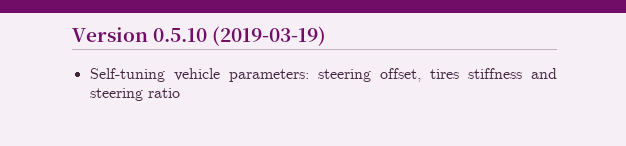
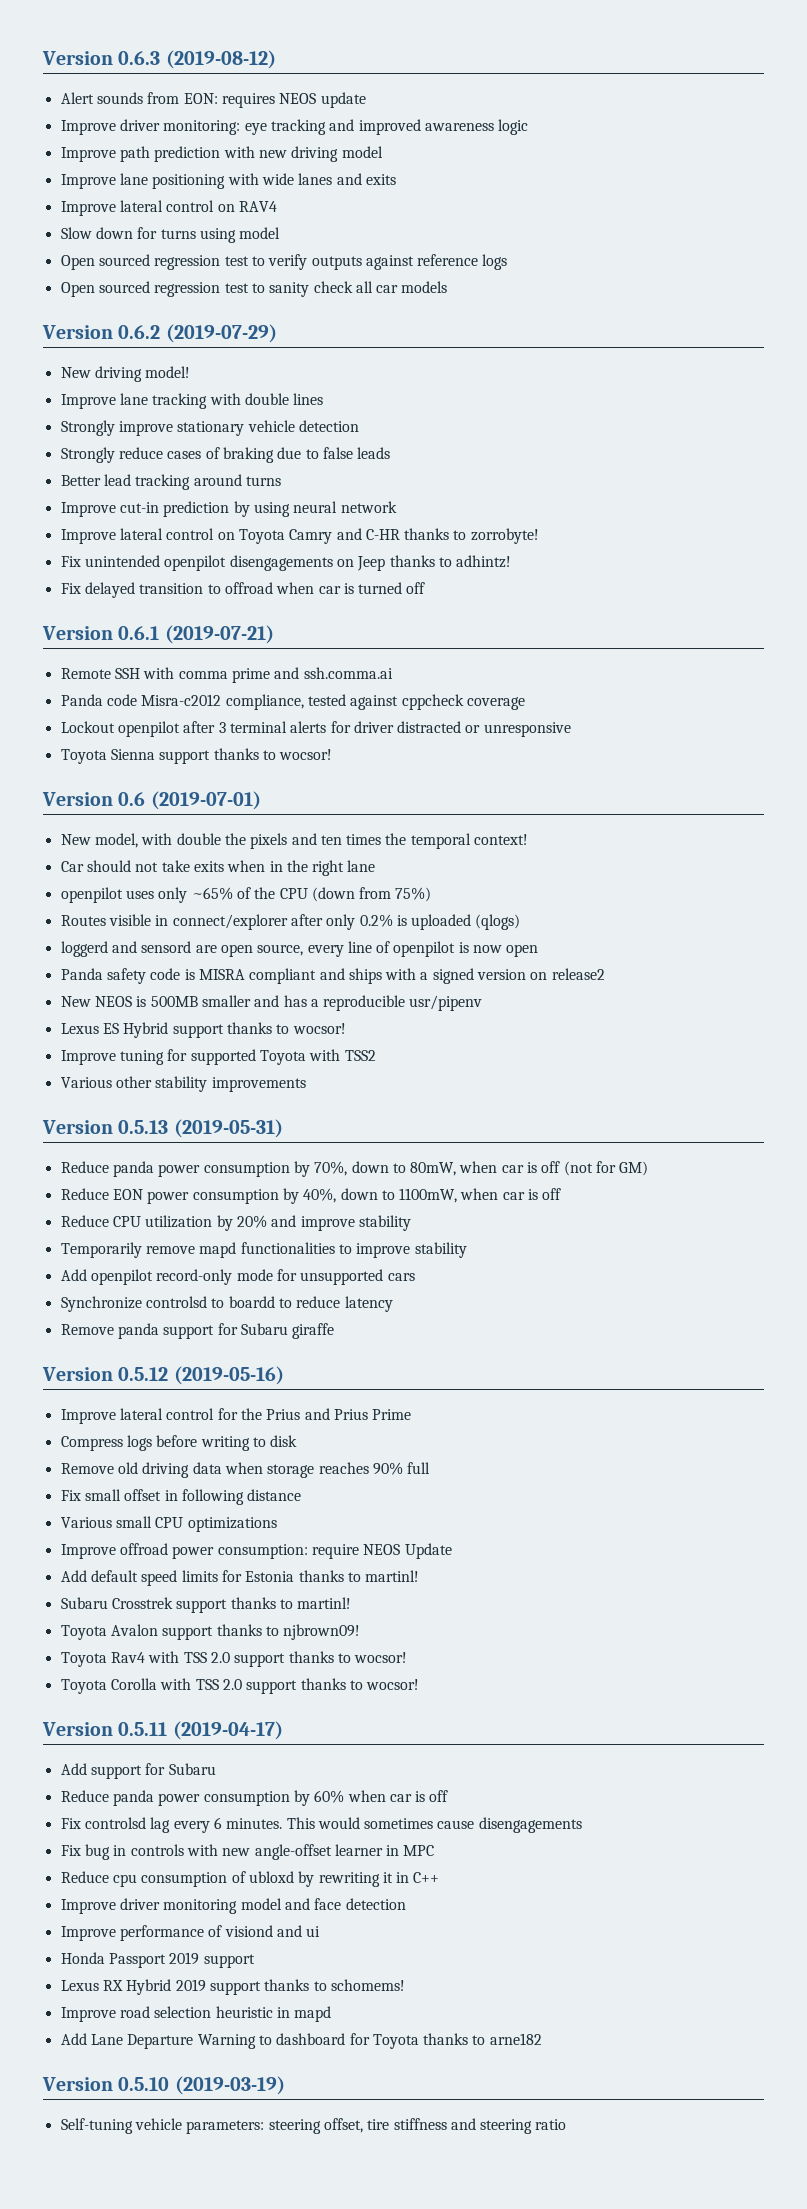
[72,27,148,42] Version -> [42,50,276,69] [60,92,366,108] [60,119,529,135] [60,146,383,162] [60,173,396,189] [60,200,277,216] [60,227,281,243] [60,254,508,270] [60,281,448,297] [42,324,277,343] [60,366,191,382] [60,393,324,409] [60,420,359,436] [60,447,391,463] [60,474,281,490] [60,501,397,517] [60,528,539,544] [60,555,512,571] [60,582,426,598] [42,625,274,644] [60,667,393,683] [60,694,525,710] [60,721,571,737] [60,748,333,764] [42,791,261,810] [60,833,529,849] [60,860,376,876] [60,887,432,903] [60,914,521,930] [60,941,539,957] [60,968,605,984] [60,995,483,1011] [60,1022,346,1038] [60,1049,376,1065] [60,1076,306,1092] [42,1119,283,1138] [60,1161,649,1177] [60,1188,562,1204] [60,1215,411,1231] [60,1242,467,1258] [60,1269,415,1285] [60,1296,393,1312] [60,1323,335,1339] [42,1366,284,1385] [60,1408,412,1424] [60,1435,298,1451] [60,1462,431,1478] [60,1489,302,1505] [60,1516,277,1532] [60,1543,452,1559] [60,1570,420,1586] [60,1597,352,1613] [60,1624,361,1640] [60,1651,408,1667] [60,1678,420,1694] [42,1721,283,1740] [60,1763,216,1779] [60,1790,449,1806] [60,1817,582,1833] [60,1844,435,1860] [60,1871,440,1887] [60,1898,406,1914] [60,1925,321,1941] [60,1952,255,1968] [60,1979,405,1995] [60,2006,332,2022] [60,2033,542,2049] [42,2077,113,2091] Version 0.6.3 (2019-08-12) // Alert sounds from EON: requires NEOS update // Improve driver monitoring: eye tracking and improved awareness logic // Improve path prediction with new driving model // Improve lane positioning with wide lanes and exits // Improve lateral control on RAV4 // Slow down for turns using model // Open sourced regression test to verify outputs against reference logs // Open sourced regression test to sanity check all car models // Version 0.6.2 (2019-07-29) // New driving model! // Improve lane tracking with double lines // Strongly improve stationary vehicle detection // Strongly reduce cases of braking due to false leads // Better lead tracking around turns // Improve cut-in prediction by using neural network // Improve lateral control on Toyota Camry and C-HR thanks to zorrobyte! // Fix unintended openpilot disengagements on Jeep thanks to adhintz! // Fix delayed transition to offroad when car is turned off // Version 0.6.1 (2019-07-21) // Remote SSH with comma prime and ssh.comma.ai // Panda code Misra-c2012 compliance, tested against cppcheck coverage // Lockout openpilot after 3 terminal alerts for driver distracted or unresponsive // Toyota Sienna support thanks to wocsor! // Version 0.6 (2019-07-01) // New model, with double the pixels and ten times the temporal context! // Car should not take exits when in the right lane // openpilot uses only ~65% of the CPU (down from 75%) // Routes visible in connect/explorer after only 0.2% is uploaded (qlogs) // loggerd and sensord are open source, every line of openpilot is now open // Panda safety code is MISRA compliant and ships with a signed version on release2 // New NEOS is 500MB smaller and has a reproducible usr/pipenv // Lexus ES Hybrid support thanks to wocsor! // Improve tuning for supported Toyota with TSS2 // Various other stability improvements // Version 0.5.13 (2019-05-31) // Reduce panda power consumption by 70%, down to 80mW, when car is off (not for GM) // Reduce EON power consumption by 40%, down to 1100mW, when car is off // Reduce CPU utilization by 20% and improve stability // Temporarily remove mapd functionalities to improve stability // Add openpilot record-only mode for unsupported cars // Synchronize controlsd to boardd to reduce latency // Remove panda support for Subaru giraffe // Version 0.5.12 (2019-05-16) // Improve lateral control for the Prius and Prius Prime // Compress logs before writing to disk // Remove old driving data when storage reaches 90% full // Fix small offset in following distance // Various small CPU optimizations // Improve offroad power consumption: require NEOS Update // Add default speed limits for Estonia thanks to martinl! // Subaru Crosstrek support thanks to martinl! // Toyota Avalon support thanks to njbrown09! // Toyota Rav4 with TSS 2.0 support thanks to wocsor! // Toyota Corolla with TSS 2.0 support thanks to wocsor! // Version 0.5.11 (2019-04-17) // Add support for Subaru // Reduce panda power consumption by 60% when car is off // Fix controlsd lag every 6 minutes. This would sometimes cause disengagements // Fix bug in controls with new angle-offset learner in MPC // Reduce cpu consumption of ubloxd by rewriting it in C++ // Improve driver monitoring model and face detection // Improve performance of visiond and ui // Honda Passport 2019 support // Lexus RX Hybrid 2019 support thanks to schomems! // Improve road selection heuristic in mapd // Add Lane Departure Warning to dashboard for Toyota thanks to arne182 // Version
[429,69,459,79] tires -> [367,2119,390,2130] tire

